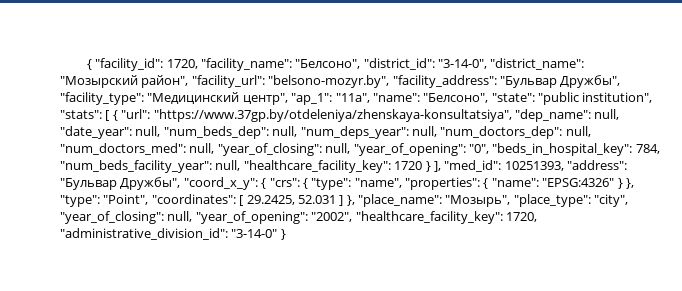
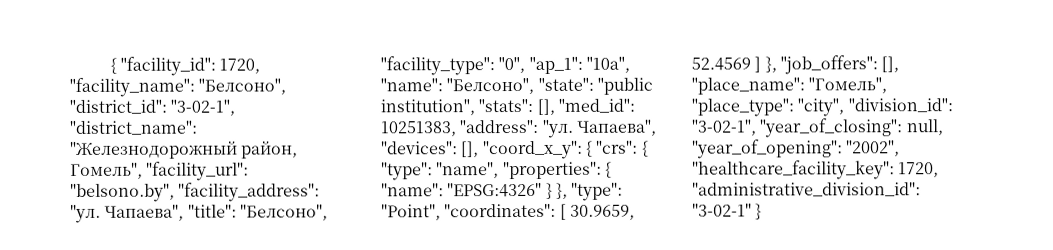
[438,58,585,70] [60,75,621,88] [60,92,370,105] "3-14-0", "district_name": "Мозырский район", "facility_url": "belsono-mozyr.by", "facility_address": "Бульвар Дружбы", "facility_type": "Медицинский центр", "ap_1": "11а", -> [170,99,236,116] [69,120,198,135] [70,140,299,159] [70,161,250,181] [70,182,321,202] [70,204,328,223] [380,56,630,76] "3-02-1", "district_name": "Железнодорожный район, Гомель", "facility_url": "belsono.by", "facility_address": "ул. Чапаева", "title": "Белсоно", "facility_type": "0", "ap_1": "10а",
[105,109,620,122] [60,126,591,139] [60,143,660,156] [60,160,627,173] [60,177,181,190] [ { "url": "https://www.37gp.by/otdeleniya/zhenskaya-konsultatsiya", "dep_name": null, "date_year": null, "num_beds_dep": null, "num_deps_year": null, "num_doctors_dep": null, "num_doctors_med": null, "year_of_closing": null, "year_of_opening": "0", "beds_in_hospital_key": 784, "num_beds_facility_year": null, "healthcare_facility_key": 1720 } ], "med_id": 10251393, "address": "Бульвар Дружбы", -> [536,98,635,115] [380,119,657,138] [381,141,480,158] [], "med_id": 10251383, "address": "ул. Чапаева", "devices": [],
[246,194,629,207] 29.2425, 52.031 ] }, "place_name": "Мозырь", "place_type": "city", -> [569,204,635,220] [691,55,900,75] [691,77,888,95] [691,98,953,117] [691,119,757,136] 30.9659, 52.4569 ] }, "job_offers": [], "place_name": "Гомель", "place_type": "city", "division_id": "3-02-1",
[231,229,278,238] "3-14-0" -> [692,203,752,217] "3-02-1"

